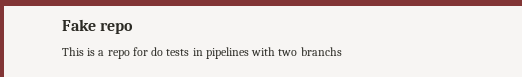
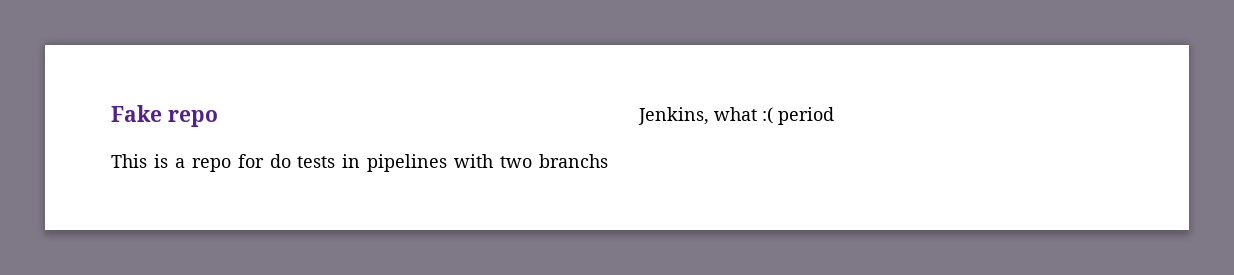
(342, 51) none -> [638,107,834,125] Jenkins, what :( period

